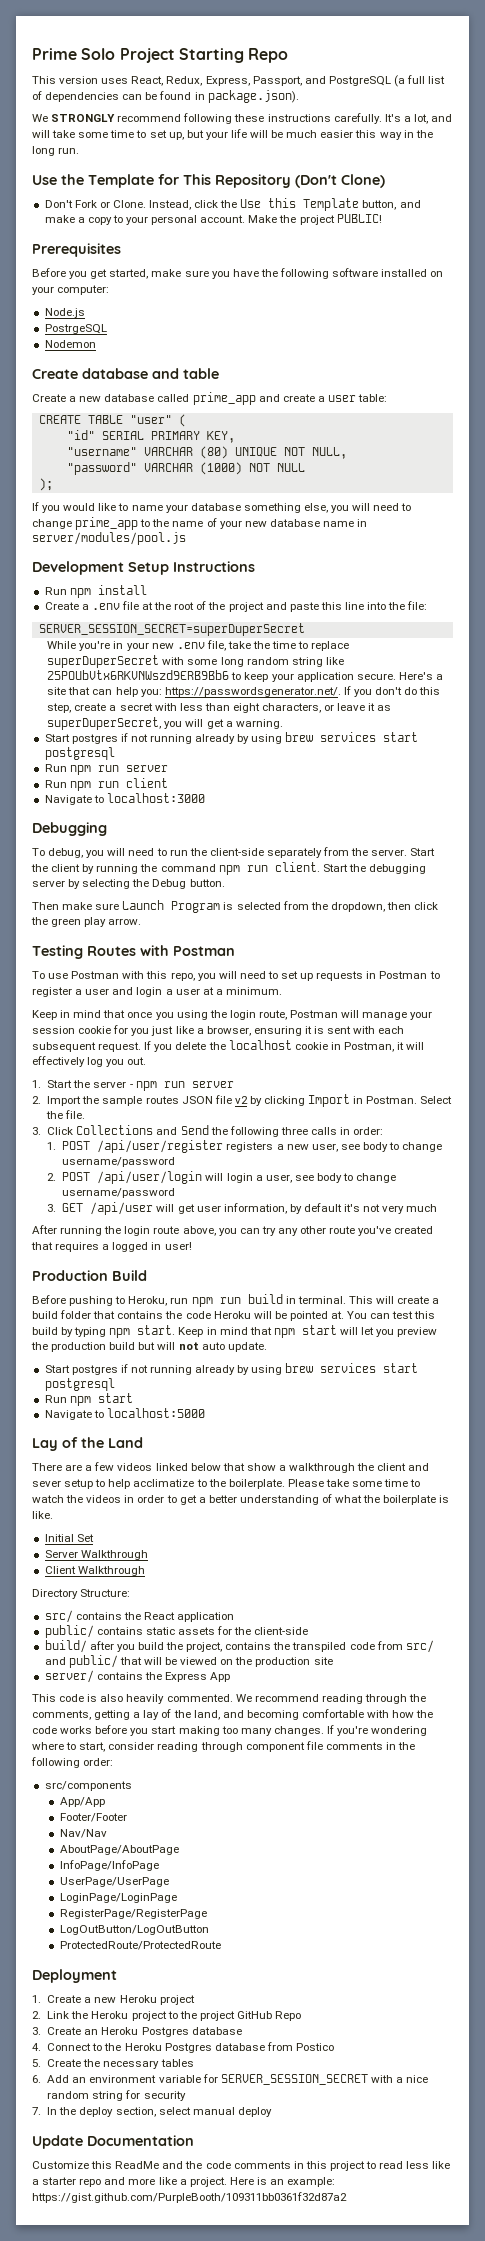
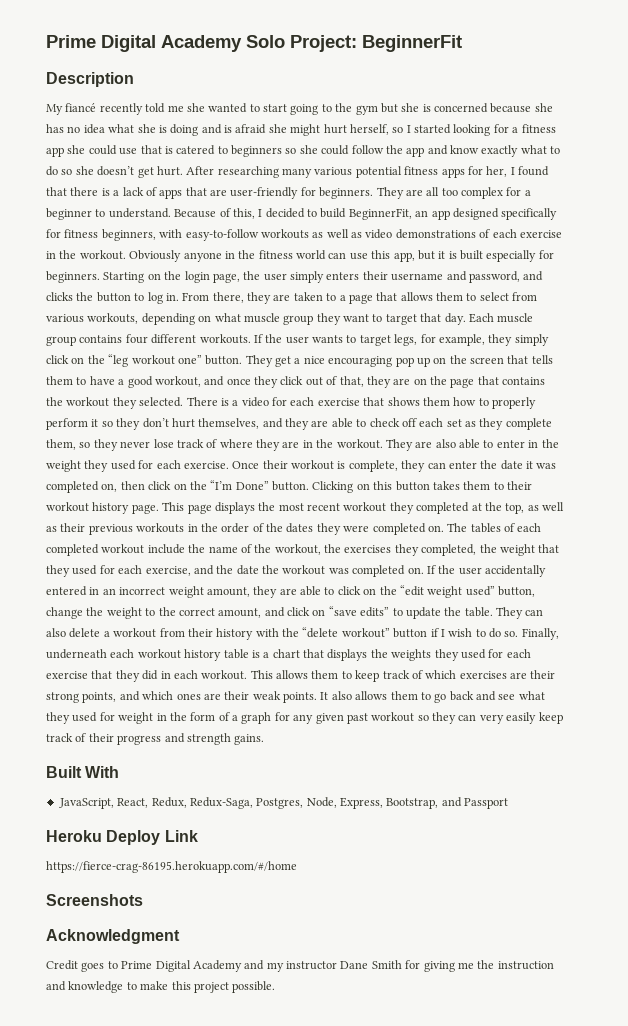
[32,48,289,63] [32,75,446,87] [32,90,299,103] [32,113,453,124] [32,129,433,140] [32,146,80,156] [32,174,385,188] [44,198,421,211] [44,214,382,225] [32,243,121,257] [32,268,444,279] [32,285,110,295] [44,308,85,318] [44,324,107,334] [44,340,96,348] [32,368,219,379] [32,392,388,405] [38,414,186,427] [66,430,235,443] [66,446,347,459] [66,462,305,475] [38,478,53,491] [32,502,412,513] [32,517,368,530] [32,532,186,545] [32,561,255,575] [44,585,147,598] [44,601,428,612] [38,623,305,636] [47,640,350,651] [47,655,344,668] [47,670,443,682] [47,686,441,697] [47,703,392,713] [47,717,283,730] [44,732,419,744] [44,747,115,760] [44,764,168,775] [44,778,168,791] [44,793,205,805] [32,822,107,836] [32,847,436,858] [31,862,426,875] [32,879,225,889] [32,900,439,913] [31,917,142,927] [32,945,235,959] [32,971,440,981] [32,987,282,997] [32,1010,433,1020] [32,1025,405,1036] [32,1040,425,1052] [32,1056,147,1067] [32,1080,234,1091] [32,1094,453,1107] [46,1110,86,1119] [32,1125,384,1137] [47,1140,443,1153] [62,1157,176,1167] [47,1171,397,1184] [62,1188,176,1198] [47,1202,438,1215] [32,1225,434,1236] [31,1242,192,1252] [32,1270,147,1281] [32,1294,440,1307] [32,1310,436,1321] [32,1325,438,1338] [31,1342,267,1352] [44,1363,419,1375] [44,1378,115,1391] [44,1393,133,1406] [44,1408,205,1420] [32,1437,143,1451] [32,1462,430,1473] [32,1479,421,1489] [32,1494,450,1505] [32,1511,53,1519] [44,1534,94,1542] [44,1550,148,1560] [44,1566,145,1576] [32,1589,131,1599] [44,1610,235,1623] [44,1625,309,1638] [44,1640,434,1653] [44,1655,333,1668] [44,1670,231,1683] [32,1694,427,1704] [32,1709,434,1720] [32,1725,428,1736] [32,1741,416,1752] [31,1757,114,1768] [44,1781,132,1791] [59,1797,105,1807] [59,1813,127,1822] [59,1829,107,1838] [59,1845,179,1855] [59,1860,159,1871] [59,1877,169,1887] [59,1893,177,1903] [59,1909,207,1919] [59,1925,209,1935] [59,1941,221,1950] [32,1969,117,1983] [32,1995,195,2005] [32,2011,302,2021] [32,2027,242,2037] [32,2042,334,2053] [32,2059,194,2069] [32,2074,429,2085] [47,2090,186,2101] [32,2107,272,2117] [32,2135,194,2149] [32,2161,451,2171] [32,2177,336,2187] [32,2192,347,2203] Prime Solo Project Starting Repo // This version uses React, Redux, Express, Passport, and PostgreSQL (a full list of dependencies can be found in package.json). // We STRONGLY recommend following these instructions carefully. It's a lot, and will take some time to set up, but your life will be much easier this way in the long run. // Use the Template for This Repository (Don't Clone) // Don't Fork or Clone. Instead, click the Use this Template button, and make a copy to your personal account. Make the project PUBLIC! // Prerequisites // Before you get started, make sure you have the following software installed on your computer: // Node.js // PostrgeSQL // Nodemon // Create database and table // Create a new database called prime_app and create a user table: // CREATE TABLE "user" ( // "id" SERIAL PRIMARY KEY, // "username" VARCHAR (80) UNIQUE NOT NULL, // "password" VARCHAR (1000) NOT NULL // ); // If you would like to name your database something else, you will need to change prime_app to the name of your new database name in server/modules/pool.js // Development Setup Instructions // Run npm install // Create a .env file at the root of the project and paste this line into the file: // SERVER_SESSION_SECRET=superDuperSecret // While you're in your new .env file, take the time to replace superDuperSecret with some long random string like 25POUbVtx6RKVNWszd9ERB9Bb6 to keep your application secure. Here's a site that can help you: https://passwordsgenerator.net/. If you don't do this step, create a secret with less than eight characters, or leave it as superDuperSecret, you will get a warning. // Start postgres if not running already by using brew services start postgresql // Run npm run server // Run npm run client // Navigate to localhost:3000 // Debugging // To debug, you will need to run the client-side separately from the server. Start the client by running the command npm run client. Start the debugging server by selecting the Debug button. // Then make sure Launch Program is selected from the dropdown, then click the green play arrow. // Testing Routes with Postman // To use Postman with this repo, you will need to set up requests in Postman to register a user and login a user at a minimum. // Keep in mind that once you using the login route, Postman will manage your session cookie for you just like a browser, ensuring it is sent with each subsequent request. If you delete the localhost cookie in Postman, it will effectively log you out. // 1. Start the server - npm run server // 2. Import the sample routes JSON file v2 by clicking Import in Postman. Select the file. // 3. Click Collections and Send the following three calls in order: // 1. POST /api/user/register registers a new user, see body to change username/password // 2. POST /api/user/login will login a user, see body to change username/password // 3. GET /api/user will get user information, by default it's not very much // After running the login route above, you can try any other route you've created that requires a logged in user! // Production Build // Before pushing to Heroku, run npm run build in terminal. This will create a build folder that contains the code Heroku will be pointed at. You can test this build by typing npm start. Keep in mind that npm start will let you preview the production build but will not auto update. // Start postgres if not running already by using brew services start postgresql // Run npm start // Navigate to localhost:5000 // Lay of the Land // There are a few videos linked below that show a walkthrough the client and sever setup to help acclimatize to the boilerplate. Please take some time to watch the videos in order to get a better understanding of what the boilerplate is like. // Initial Set // Server Walkthrough // Client Walkthrough // Directory Structure: // src/ contains the React application // public/ contains static assets for the client-side // build/ after you build the project, contains the transpiled code from src/ and public/ that will be viewed on the production site // server/ contains the Express App // This code is also heavily commented. We recommend reading through the comments, getting a lay of the land, and becoming comfortable with how the code works before you start making too many changes. If you're wondering where to start, consider reading through component file comments in the following order: // src/components // App/App // Footer/Footer // Nav/Nav // AboutPage/AboutPage // InfoPage/InfoPage // UserPage/UserPage // LoginPage/LoginPage // RegisterPage/RegisterPage // LogOutButton/LogOutButton // ProtectedRoute/ProtectedRoute // Deployment // 1. Create a new Heroku project // 2. Link the Heroku project to the project GitHub Repo // 3. Create an Heroku Postgres database // 4. Connect to the Heroku Postgres database from Postico // 5. Create the necessary tables // 6. Add an environment variable for SERVER_SESSION_SECRET with a nice random string for security // 7. In the deploy section, select manual deploy // Update Documentation // Customize this ReadMe and the code comments in this project to read less like a starter repo and more like a project. Here is an example: https://gist.github.com/PurpleBooth/109311bb0361f32d87a2 -> [46,35,462,52] [46,72,134,87] [46,103,553,115] [46,124,556,136] [46,145,561,157] [46,166,549,178] [46,187,531,199] [46,208,558,220] [46,229,562,241] [46,250,554,262] [46,271,544,283] [46,292,538,304] [46,313,534,325] [46,334,549,346] [46,354,553,367] [46,376,546,388] [46,397,536,409] [46,418,552,430] [46,439,559,451] [46,460,557,472] [46,480,532,493] [46,502,564,514] [46,523,542,535] [46,544,560,556] [46,565,546,577] [46,585,535,598] [46,606,544,619] [46,627,559,640] [46,649,531,661] [46,670,556,682] [46,691,545,703] [46,712,563,724] [46,733,265,745] [46,766,120,778] [58,797,509,809] [46,830,198,845] [46,861,297,873] [46,894,143,906] [46,929,180,944] [46,960,554,972] [46,981,276,993] Prime Digital Academy Solo Project: BeginnerFit // Description // My fiancé recently told me she wanted to start going to the gym but she is concerned because she has no idea what she is doing and is afraid she might hurt herself, so I started looking for a fitness app she could use that is catered to beginners so she could follow the app and know exactly what to do so she doesn’t get hurt. After researching many various potential fitness apps for her, I found that there is a lack of apps that are user-friendly for beginners. They are all too complex for a beginner to understand. Because of this, I decided to build BeginnerFit, an app designed specifically for fitness beginners, with easy-to-follow workouts as well as video demonstrations of each exercise in the workout. Obviously anyone in the fitness world can use this app, but it is built especially for beginners. Starting on the login page, the user simply enters their username and password, and clicks the button to log in. From there, they are taken to a page that allows them to select from various workouts, depending on what muscle group they want to target that day. Each muscle group contains four different workouts. If the user wants to target legs, for example, they simply click on the “leg workout one” button. They get a nice encouraging pop up on the screen that tells them to have a good workout, and once they click out of that, they are on the page that contains the workout they selected. There is a video for each exercise that shows them how to properly perform it so they don’t hurt themselves, and they are able to check off each set as they complete them, so they never lose track of where they are in the workout. They are also able to enter in the weight they used for each exercise. Once their workout is complete, they can enter the date it was completed on, then click on the “I’m Done” button. Clicking on this button takes them to their workout history page. This page displays the most recent workout they completed at the top, as well as their previous workouts in the order of the dates they were completed on. The tables of each completed workout include the name of the workout, the exercises they completed, the weight that they used for each exercise, and the date the workout was completed on. If the user accidentally entered in an incorrect weight amount, they are able to click on the “edit weight used” button, change the weight to the correct amount, and click on “save edits” to update the table. They can also delete a workout from their history with the “delete workout” button if I wish to do so. Finally, underneath each workout history table is a chart that displays the weights they used for each exercise that they did in each workout. This allows them to keep track of which exercises are their strong points, and which ones are their weak points. It also allows them to go back and see what they used for weight in the form of a graph for any given past workout so they can very easily keep track of their progress and strength gains. // Built With // JavaScript, React, Redux, Redux-Saga, Postgres, Node, Express, Bootstrap, and Passport // Heroku Deploy Link // https://fierce-crag-86195.herokuapp.com/#/home // Screenshots // Acknowledgment // Credit goes to Prime Digital Academy and my instructor Dane Smith for giving me the instruction and knowledge to make this project possible.

